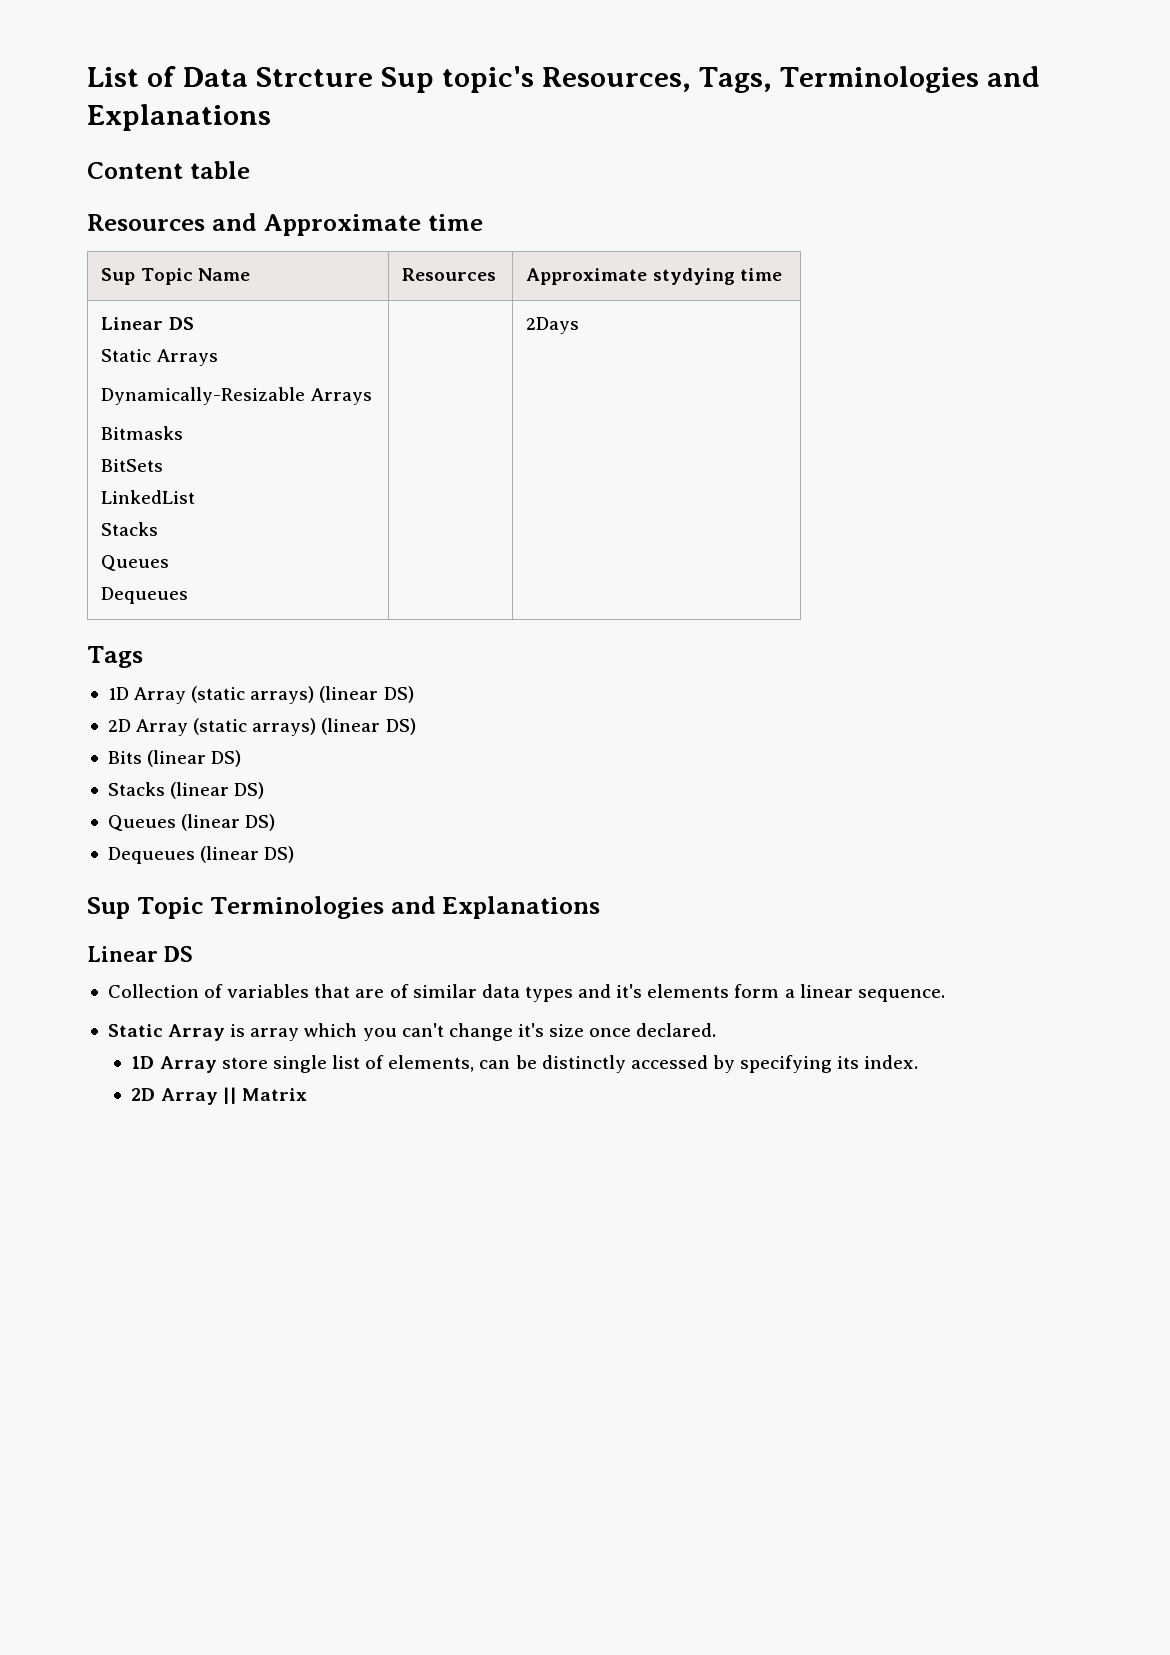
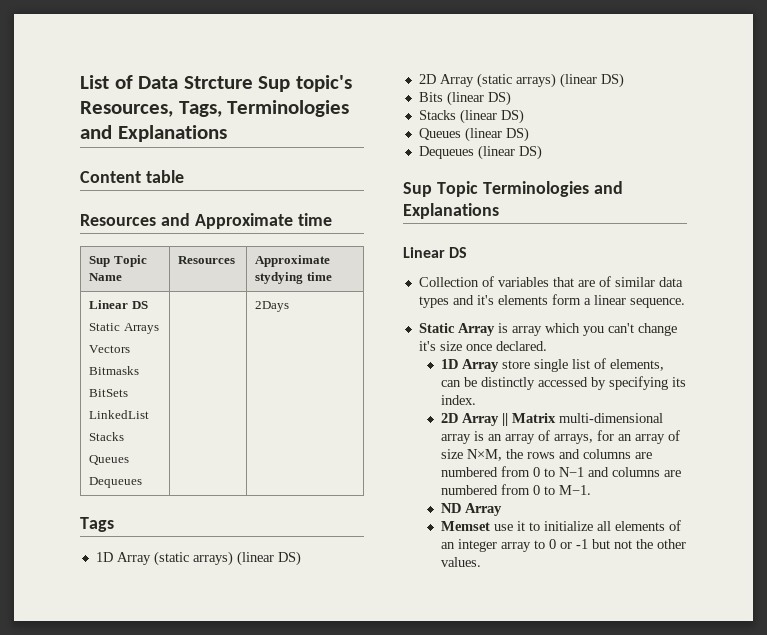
[101,387,372,405] Dynamically-Resizable Arrays -> [89,345,131,353] Vectors
(307, 1094) none -> [559,413,664,423] [441,430,681,444] [441,449,653,461] [441,466,682,477] [441,484,592,495] [441,503,503,516] [441,520,682,531] [441,539,687,552] [441,557,482,567] multi-dimensional array is an array of arrays, for an array of size N×M, the rows and columns are numbered from 0 to N−1 and columns are numbered from 0 to M−1. // ND Array // Memset use it to initialize all elements of an integer array to 0 or -1 but not the other values.

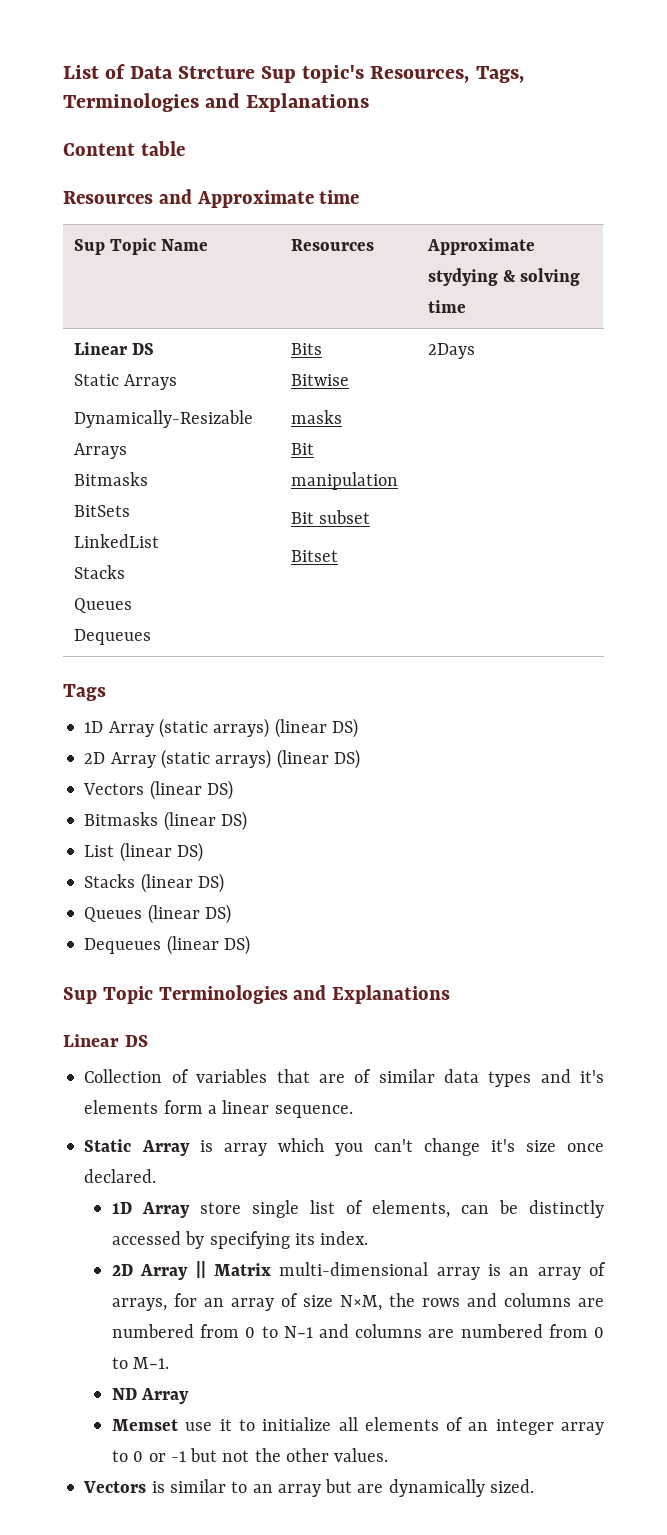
(304, 278) none -> [502,268,581,286] & solving
[89,345,131,353] Vectors -> [73,410,253,428] [73,443,127,459] Dynamically-Resizable Arrays
(143, 482) none -> [290,343,322,355] [290,374,349,386] [290,410,342,424] [290,443,314,455] [290,472,398,490] [290,510,370,524] [290,550,338,562] Bits // Bitwise // masks // Bit manipulation // Bit subset // Bitset
[418,92,443,102] Bits -> [83,780,233,800] [84,811,247,831] [84,845,115,857] Vectors (linear DS) // Bitmasks (linear DS) // List
(482, 562) none -> [83,1479,534,1497] // Vectors is similar to an array but are dynamically sized.

